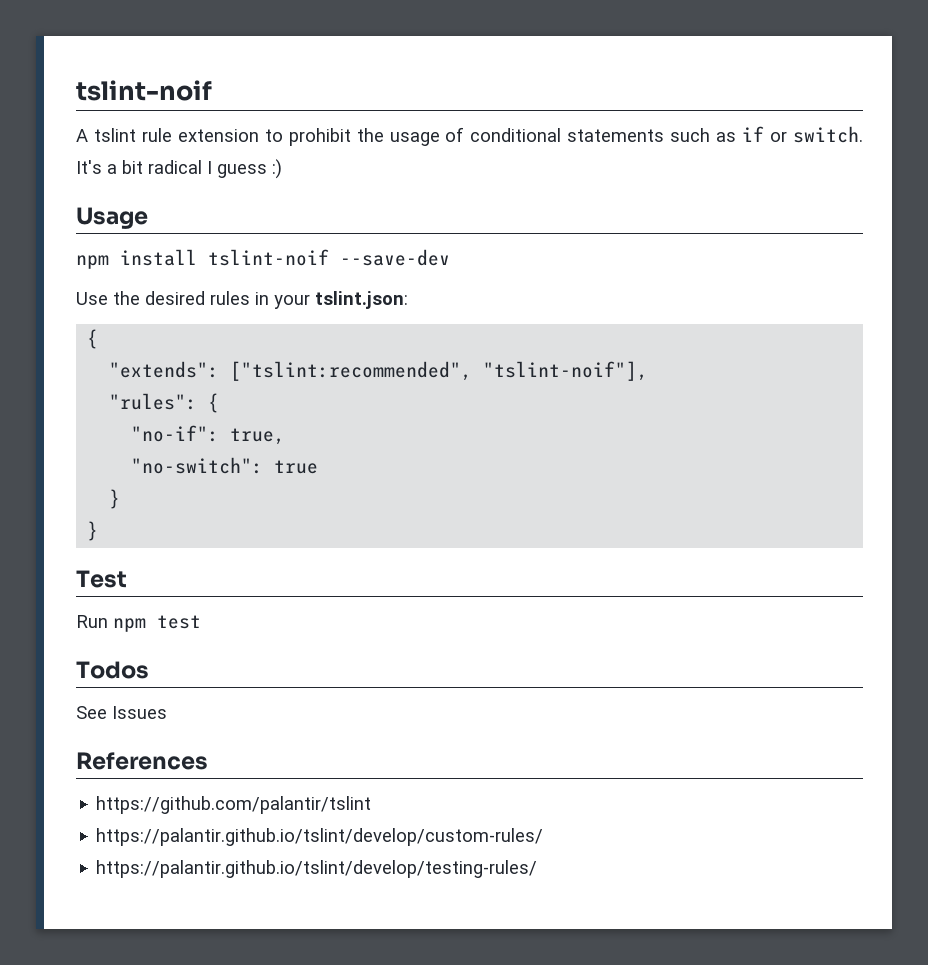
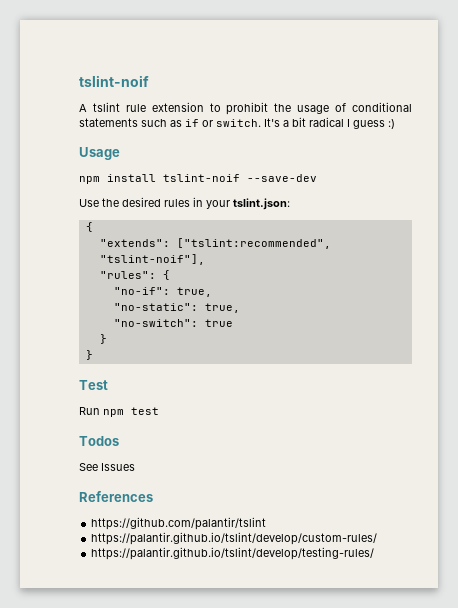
(286, 436) none -> [113,303,240,313] // "no-static": true,

